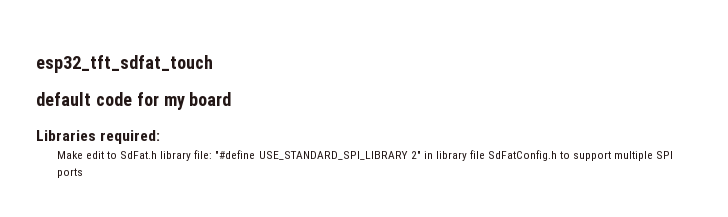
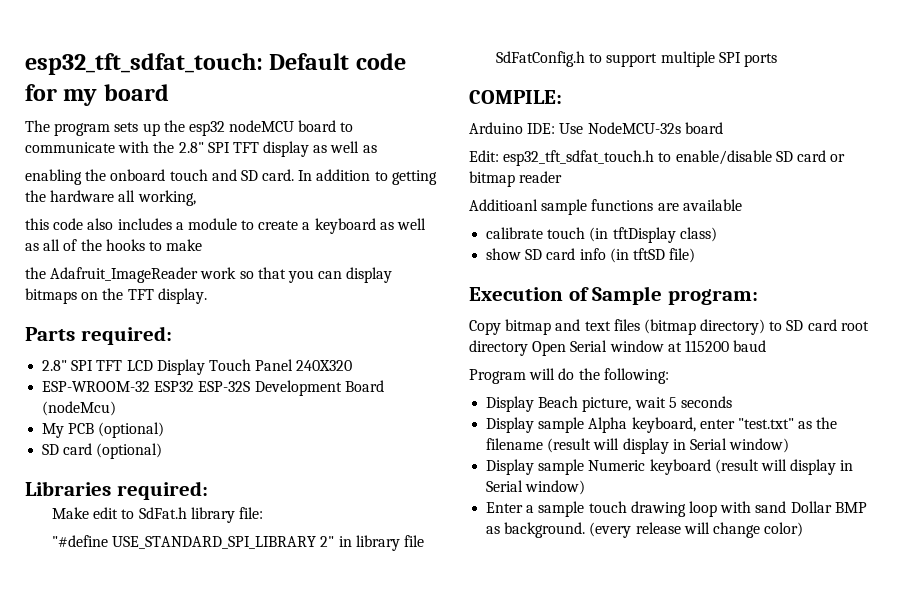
[36,55,213,73] [36,92,91,106] esp32_tft_sdfat_touch // default -> [25,53,350,75] esp32_tft_sdfat_touch: Default
(232, 99) none -> [25,120,354,136] [25,141,377,157] [25,169,437,185] [25,190,196,206] [25,218,427,234] [25,239,203,251] [25,267,393,283] [25,288,207,304] [25,326,172,345] [42,359,353,375] [42,380,384,396] [42,401,117,416] [42,422,165,438] [42,443,163,459] // The program sets up the esp32 nodeMCU board to communicate with the 2.8" SPI TFT display as well as // enabling the onboard touch and SD card. In addition to getting the hardware all working, // this code also includes a module to create a keyboard as well as all of the hooks to make // the Adafruit_ImageReader work so that you can display bitmaps on the TFT display. // Parts required: // 2.8" SPI TFT LCD Display Touch Panel 240X320 // ESP-WROOM-32 ESP32 ESP-32S Development Board (nodeMcu) // My PCB (optional) // SD card (optional)
(213, 154) none -> (263, 513) //
(83, 173) none -> [469,90,562,104] [469,122,723,134] [469,150,846,166] [469,171,563,187] [469,199,742,215] [486,227,717,243] [486,248,696,263] [469,286,759,305] [469,319,869,335] [469,340,767,356] [469,368,669,384] [486,396,732,412] [486,417,838,433] [486,438,790,454] [486,459,854,475] [486,480,586,495] [486,501,867,517] [486,522,804,538] // COMPILE: // Arduino IDE: Use NodeMCU-32s board // Edit: esp32_tft_sdfat_touch.h to enable/disable SD card or bitmap reader // Additioanl sample functions are available // calibrate touch (in tftDisplay class) // show SD card info (in tftSD file) // Execution of Sample program: // Copy bitmap and text files (bitmap directory) to SD card root directory Open Serial window at 115200 baud // Program will do the following: // Display Beach picture, wait 5 seconds // Display sample Alpha keyboard, enter "test.txt" as the filename (result will display in Serial window) // Display sample Numeric keyboard (result will display in Serial window) // Enter a sample touch drawing loop with sand Dollar BMP as background. (every release will change color)

